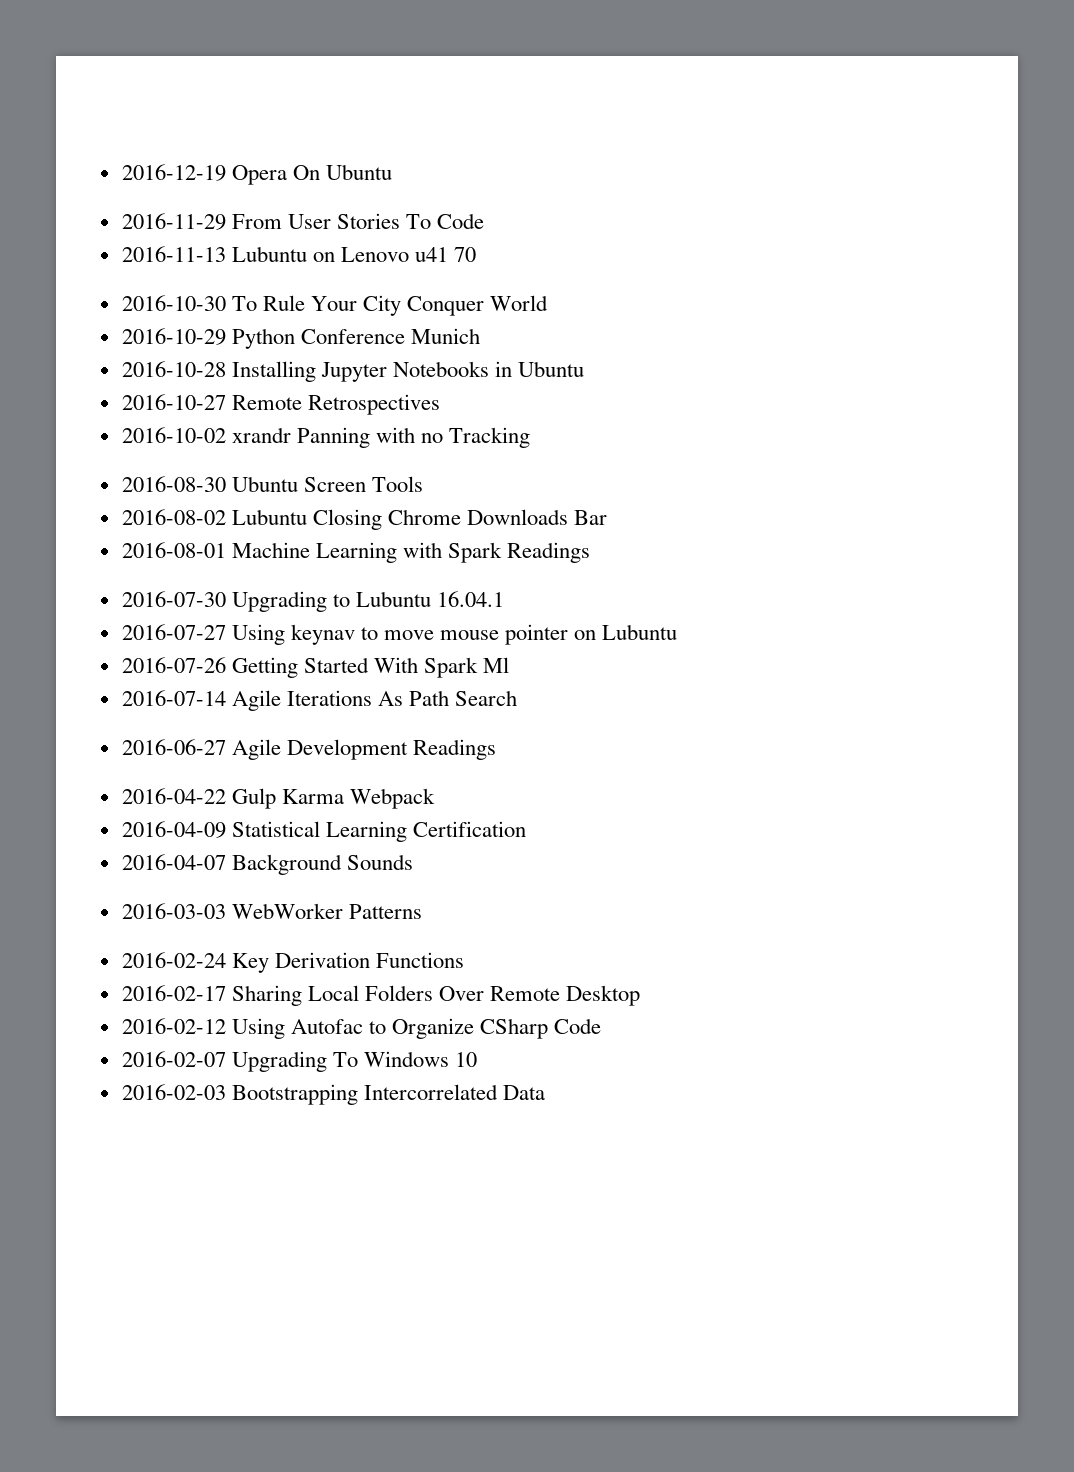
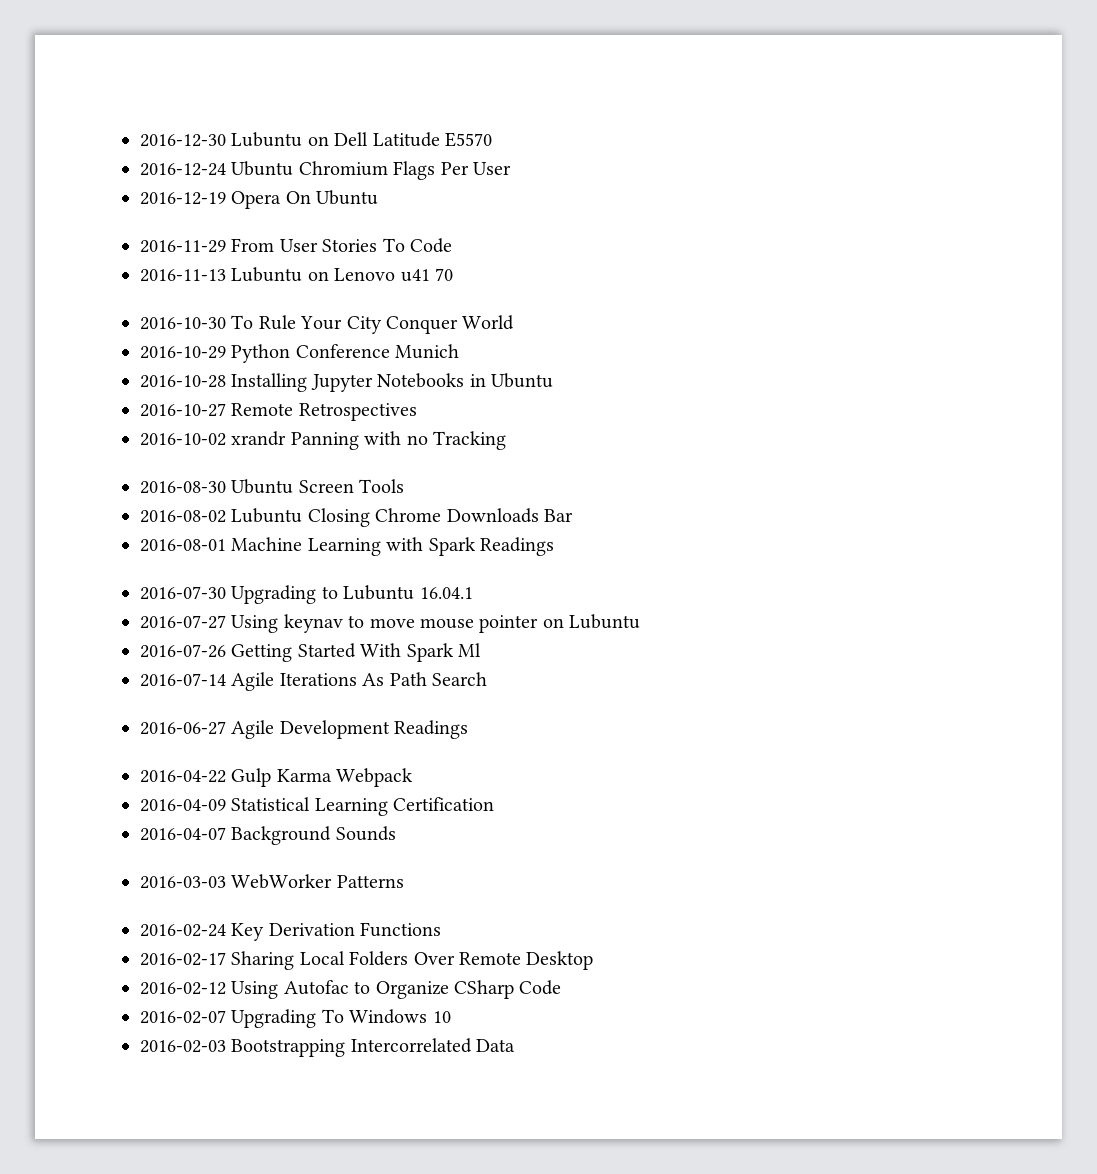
(121, 172) none -> [140,132,492,147] [140,161,511,180] 2016-12-30 Lubuntu on Dell Latitude E5570 // 2016-12-24 Ubuntu Chromium Flags Per User //

